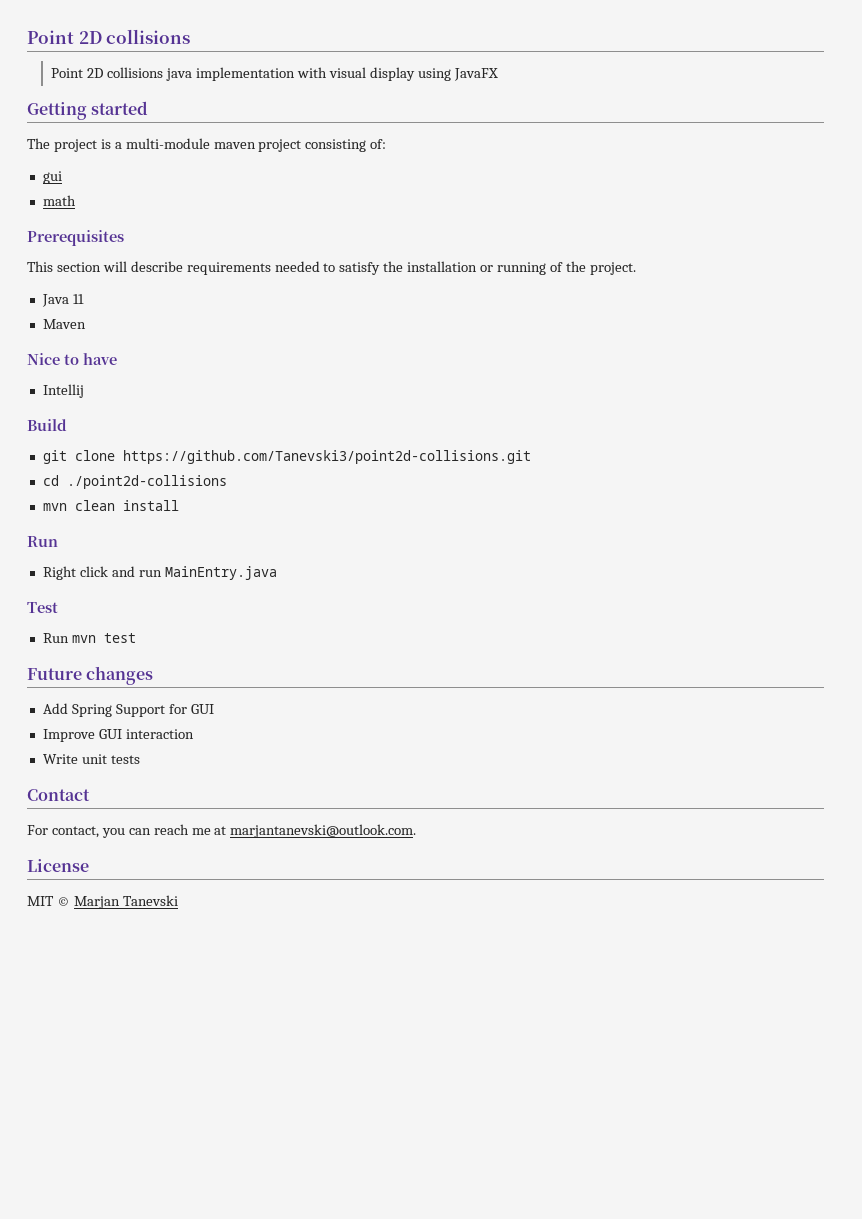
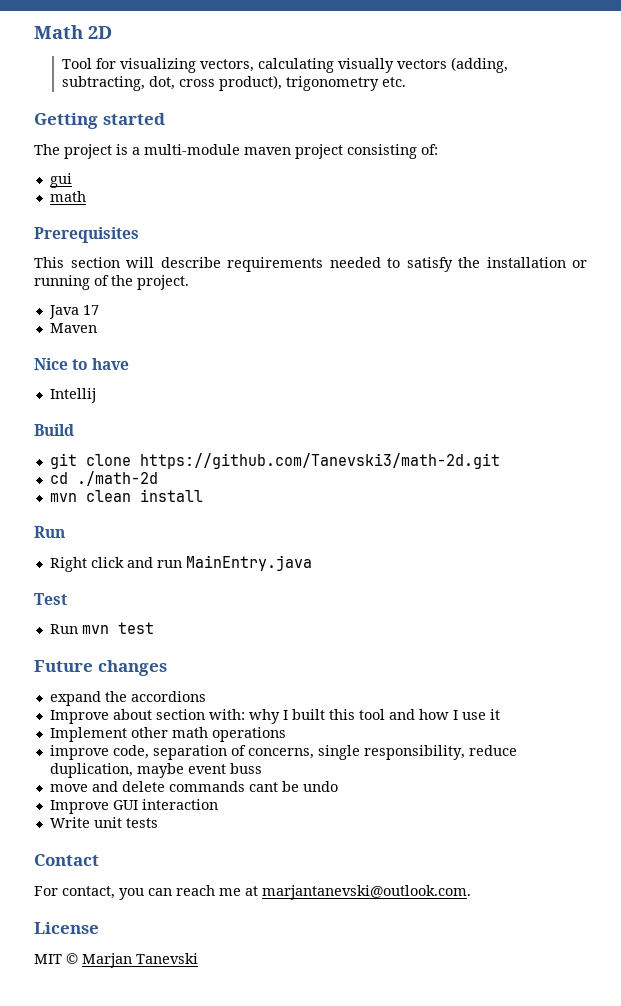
[27,29,191,44] [51,67,498,81] Point 2D collisions // Point 2D collisions java implementation with visual display using JavaFX -> [34,25,112,39] [62,57,509,73] [62,75,407,91] Math 2D // Tool for visualizing vectors, calculating visually vectors (adding, subtracting, dot, cross product), trigonometry etc.
[72,294,84,304] 11 -> [82,305,99,315] 17
[122,450,531,464] https://github.com/Tanevski3/point2d-collisions.git -> [139,453,500,469] https://github.com/Tanevski3/math-2d.git
[66,475,227,489] ./point2d-collisions -> [76,471,158,486] ./math-2d
[42,703,214,717] Add Spring Support for GUI -> [49,691,206,706] [49,709,500,724] [49,727,286,742] [49,745,517,760] [49,763,262,778] [49,781,338,792] expand the accordions // Improve about section with: why I built this tool and how I use it // Implement other math operations // improve code, separation of concerns, single responsibility, reduce duplication, maybe event buss // move and delete commands cant be undo

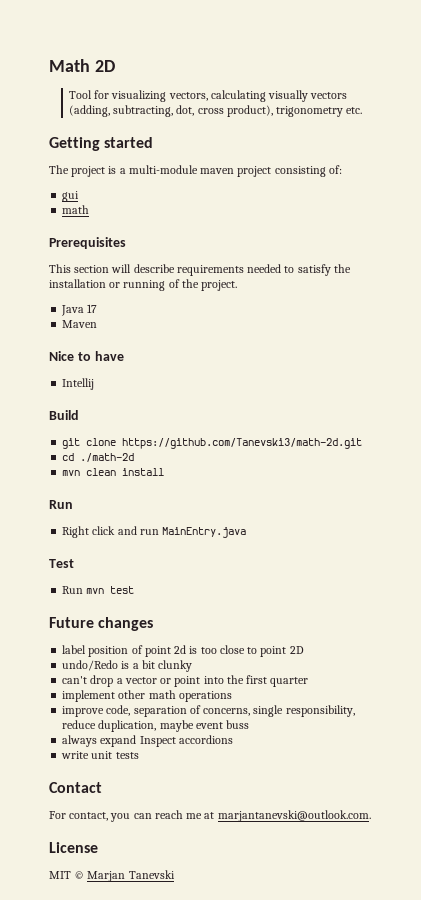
[49,691,206,706] [49,709,500,724] [49,727,127,742] expand the accordions // Improve about section with: why I built this tool and how I use it // Implement -> [62,645,304,657] [62,660,193,672] [62,675,309,687] [62,690,116,702] label position of point 2d is too close to point 2D // undo/Redo is a bit clunky // can't drop a vector or point into the first quarter // implement
[49,781,338,792] [49,799,218,814] [49,817,90,828] move and delete commands cant be undo // Improve GUI interaction // Write -> [62,735,233,747] [61,751,90,759] always expand Inspect accordions // write

